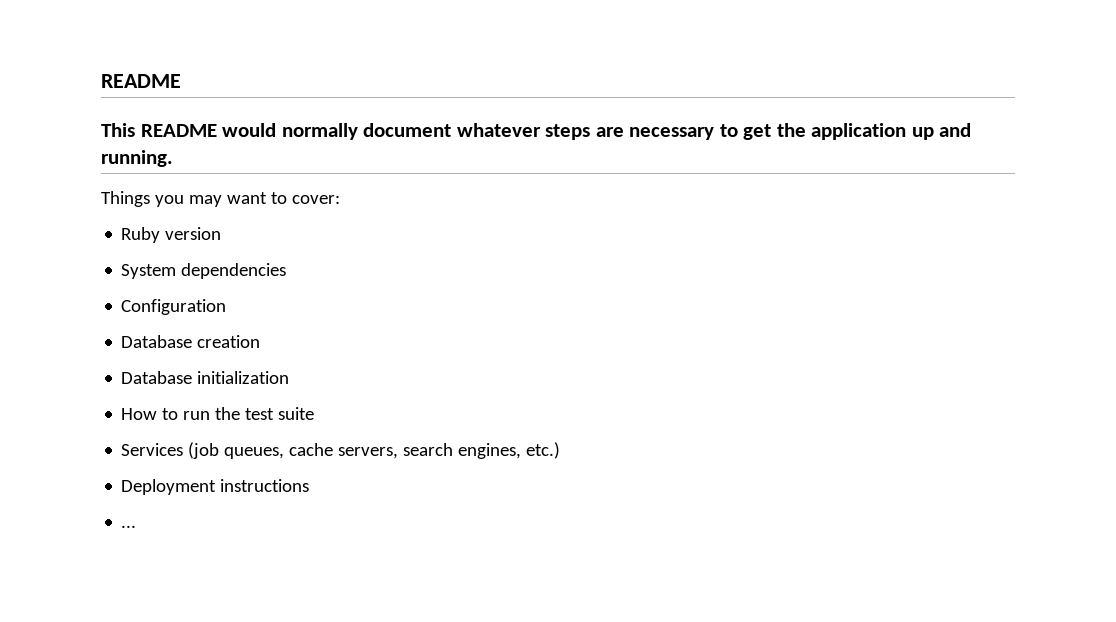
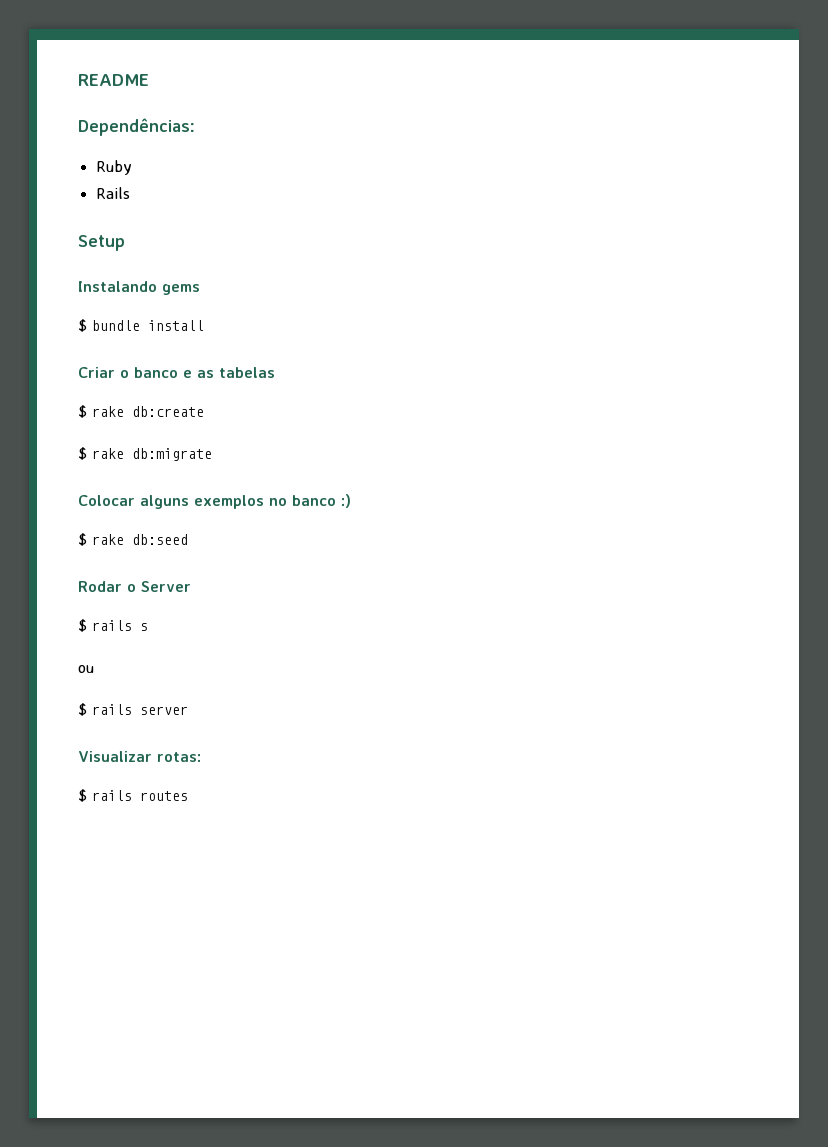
[101,123,972,140] [101,150,173,167] [101,191,340,207] [121,227,222,243] [121,263,287,279] [121,299,227,315] [121,335,261,348] [121,371,290,384] [121,407,315,420] [121,442,561,459] [121,479,310,495] [121,525,137,528] This README would normally document whatever steps are necessary to get the application up and running. // Things you may want to cover: // Ruby version // System dependencies // Configuration // Database creation // Database initialization // How to run the test suite // Services (job queues, cache servers, search engines, etc.) // Deployment instructions // ... -> [78,118,195,136] [95,160,132,175] [95,187,130,199] [78,235,125,251] [78,281,200,295] [78,319,204,332] [78,367,275,378] [78,405,204,418] [78,447,212,461] [78,494,351,509] [78,533,188,546] [78,581,191,592] [78,619,148,632] [78,665,94,673] [78,703,188,716] [78,751,201,762] [78,789,188,802] Dependências: // Ruby // Rails // Setup // Instalando gems // $ bundle install // Criar o banco e as tabelas // $ rake db:create // $ rake db:migrate // Colocar alguns exemplos no banco :) // $ rake db:seed // Rodar o Server // $ rails s // ou // $ rails server // Visualizar rotas: // $ rails routes

